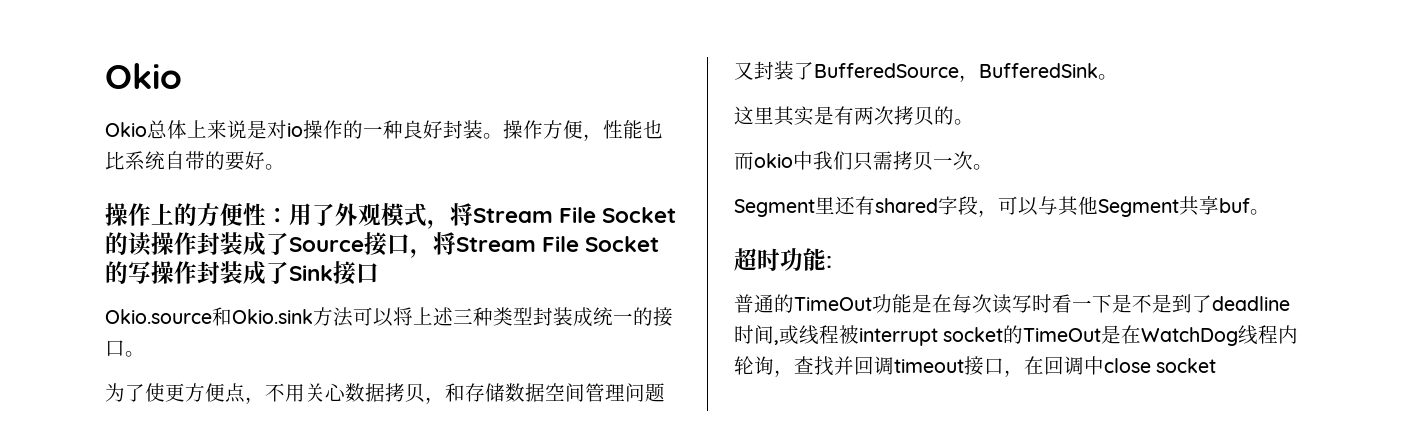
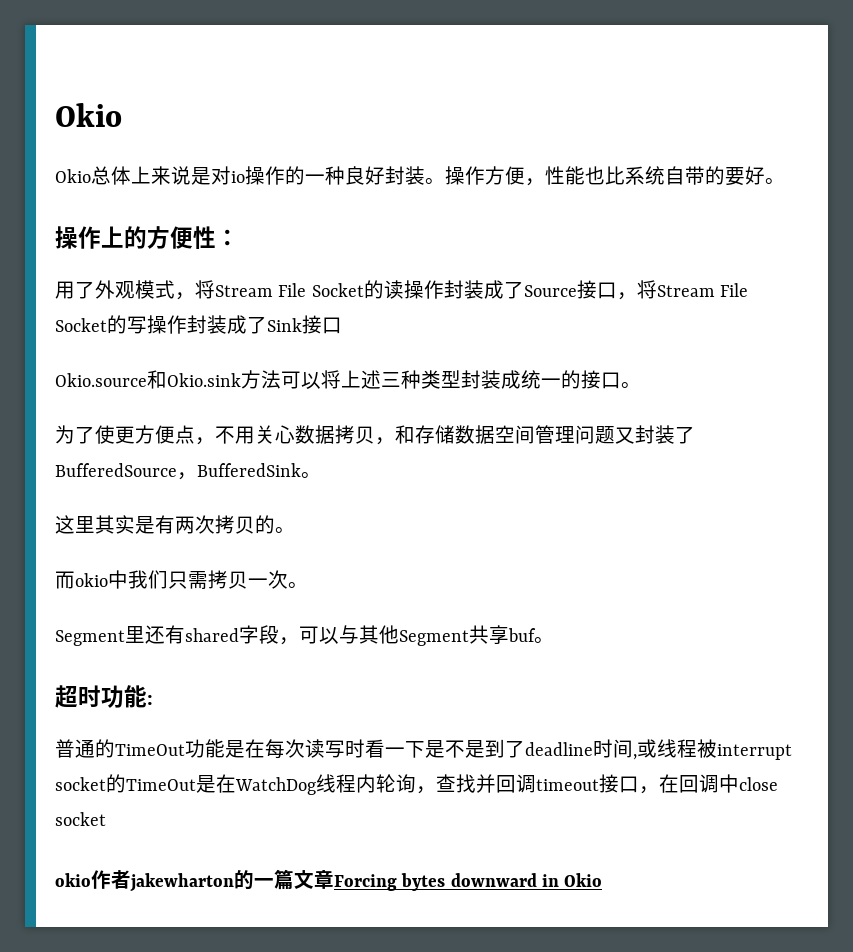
(289, 215) none -> (239, 237) //
(1217, 365) none -> [55,869,603,892] // okio作者jakewharton的一篇文章Forcing bytes downward in Okio

